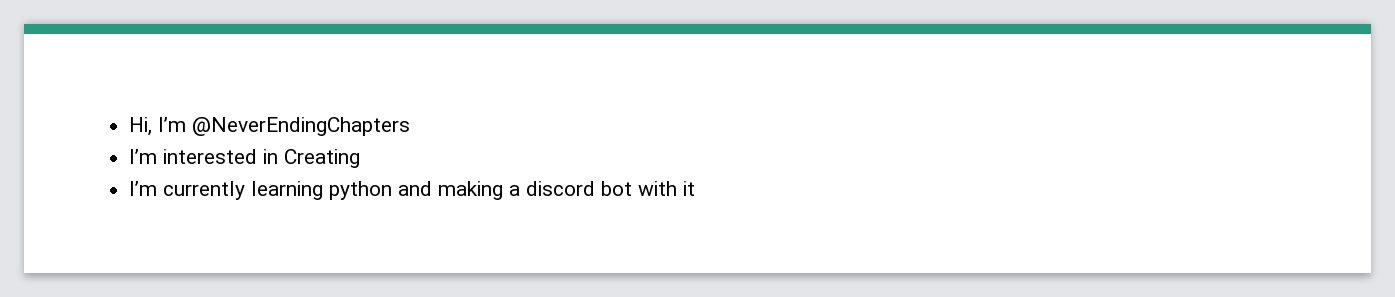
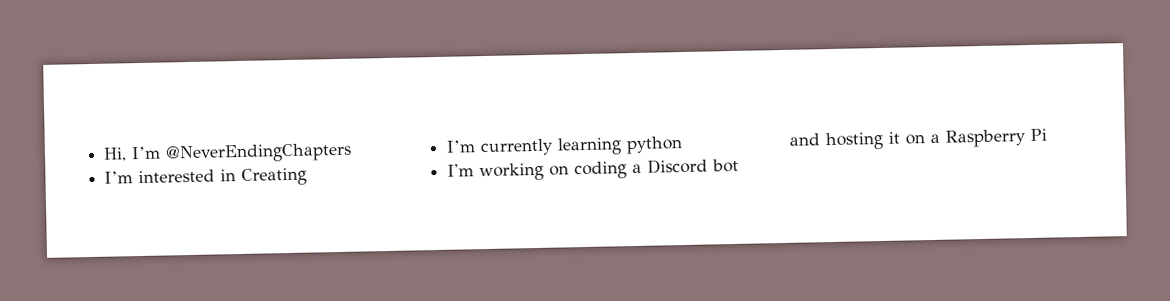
[398,181,696,200] and making a discord bot with it -> [447,158,740,182] [789,128,1048,151] // I'm working on coding a Discord bot and hosting it on a Raspberry Pi

